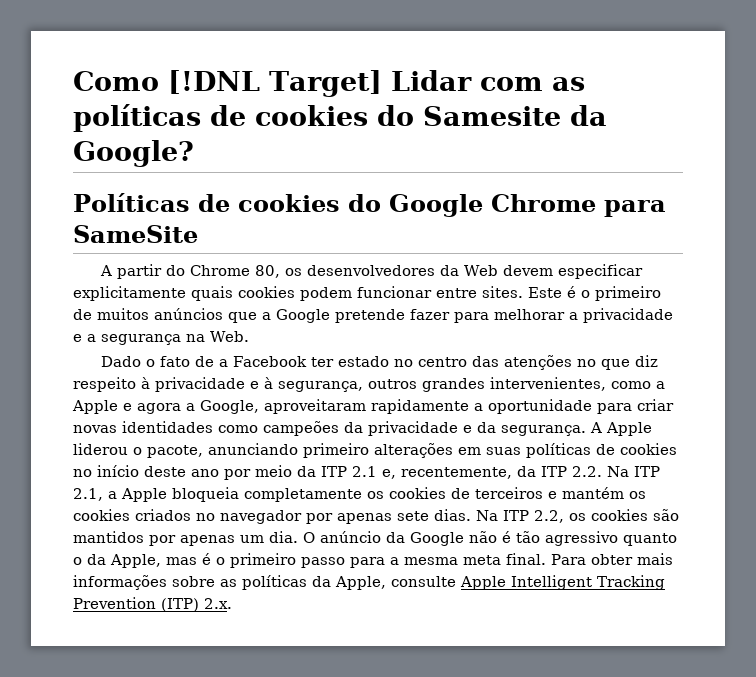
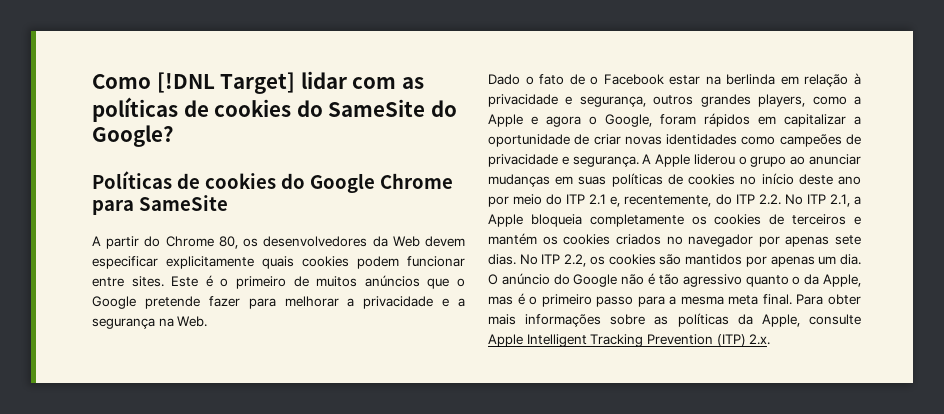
[390,70,472,91] Lidar -> [300,71,347,89] lidar
[423,105,607,126] Samesite da -> [328,99,457,117] SameSite do
[262,312,271,320] a -> [457,278,465,287] o
[218,355,658,370] [73,377,136,392] a Facebook ter estado no centro das atenções no que diz respeito -> [590,74,849,87] o Facebook estar na berlinda em relação
[264,377,273,389] à -> (573, 100) none
[490,377,606,391] intervenientes, -> [758,94,806,107] players,
[186,399,469,414] a Google, aproveitaram rapidamente -> [589,113,846,127] o Google, foram rápidos em capitalizar
[597,403,632,414] para -> [574,134,590,145] de
[344,421,496,436] da privacidade e da -> [846,134,861,145] [488,154,569,167] de privacidade e
[147,443,453,458] pacote, anunciando primeiro alterações -> [750,154,861,167] [488,174,550,187] grupo ao anunciar mudanças
[297,466,316,477] da -> [546,194,563,205] do
[517,466,536,477] da -> [715,194,732,205] do
[607,466,629,477] Na -> [784,194,803,205] No
[476,510,498,521] Na -> [519,254,538,265] No
[386,532,405,543] da -> [553,274,570,285] do

